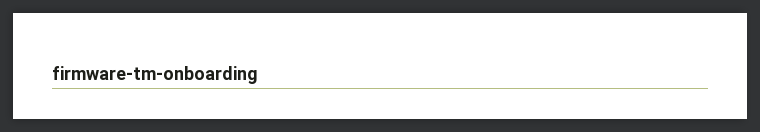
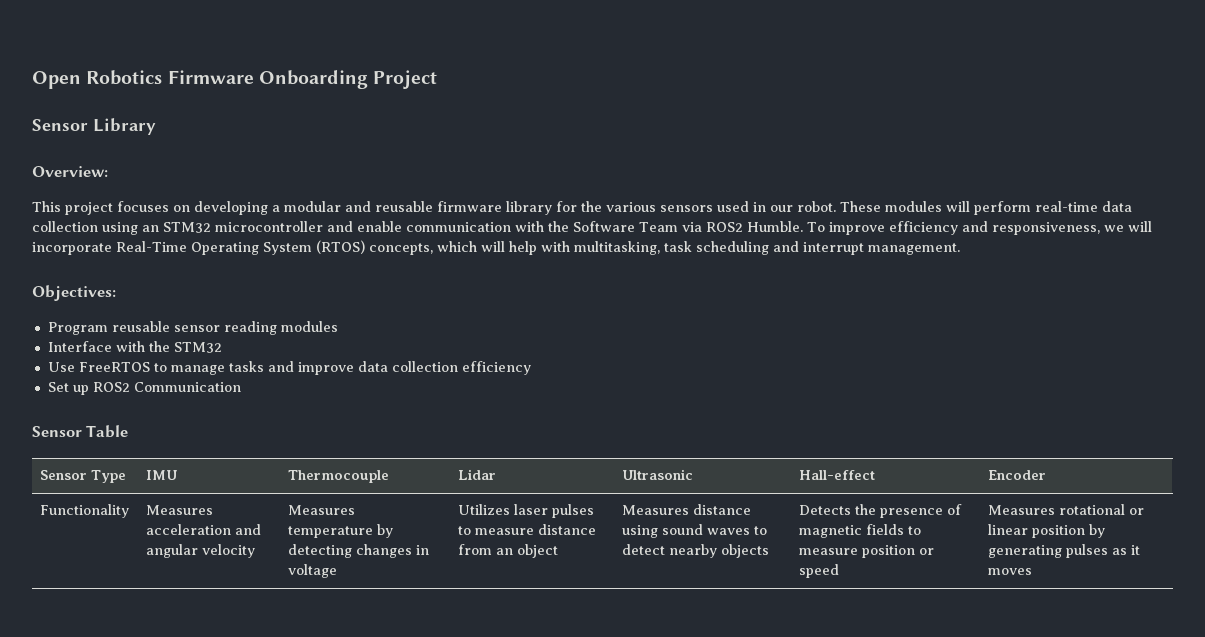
[52,66,258,84] firmware-tm-onboarding -> [32,70,438,89] [32,118,156,135] [32,166,108,177] [32,201,1132,215] [32,221,1152,235] [32,240,960,255] [32,285,116,301] [47,321,338,335] [47,341,222,353] [47,361,531,375] [47,382,241,395] [32,425,129,438] [40,470,127,483] [146,470,178,480] [288,470,390,483] [458,469,497,480] [622,469,694,480] [799,470,876,480] [988,470,1047,480] [40,504,130,518] [146,505,214,515] [146,524,262,535] [146,544,256,558] [288,505,356,515] [288,524,394,538] [288,544,430,558] [288,564,338,578] [458,504,595,518] [458,524,597,535] [458,544,559,558] [622,504,752,515] [622,524,768,538] [622,544,770,558] [799,504,963,518] [799,524,922,538] [799,545,935,558] [799,564,840,578] [988,504,1145,515] [988,524,1106,538] [988,544,1141,558] [988,568,1033,575] Open Robotics Firmware Onboarding Project // Sensor Library // Overview: // This project focuses on developing a modular and reusable firmware library for the various sensors used in our robot. These modules will perform real-time data collection using an STM32 microcontroller and enable communication with the Software Team via ROS2 Humble. To improve efficiency and responsiveness, we will incorporate Real-Time Operating System (RTOS) concepts, which will help with multitasking, task scheduling and interrupt management. // Objectives: // Program reusable sensor reading modules // Interface with the STM32 // Use FreeRTOS to manage tasks and improve data collection efficiency // Set up ROS2 Communication // Sensor Table // Sensor Type | IMU | Thermocouple | Lidar | Ultrasonic | Hall-effect | Encoder // Functionality | Measures acceleration and angular velocity | Measures temperature by detecting changes in voltage | Utilizes laser pulses to measure distance from an object | Measures distance using sound waves to detect nearby objects | Detects the presence of magnetic fields to measure position or speed | Measures rotational or linear position by generating pulses as it moves

